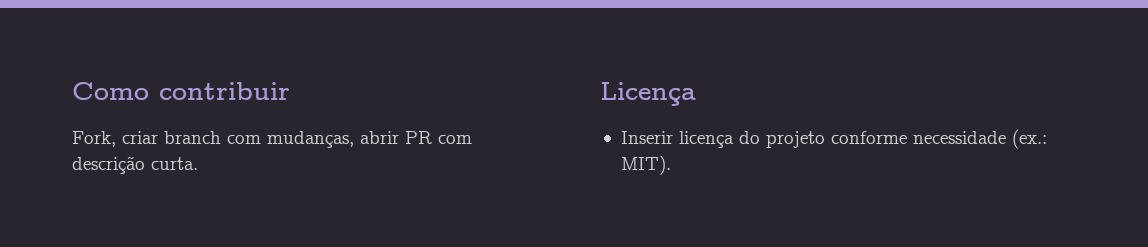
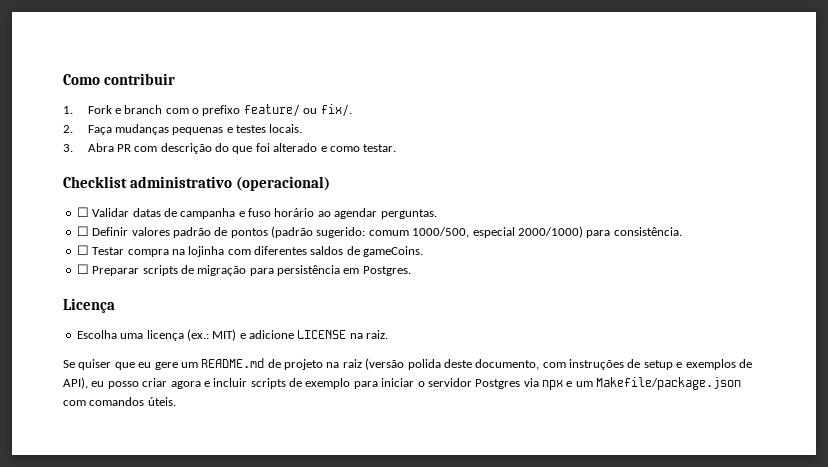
[72,131,472,148] [72,156,198,174] [600,82,696,106] [620,129,1047,149] [620,155,671,175] Fork, criar branch com mudanças, abrir PR com descrição curta. // Licença // Inserir licença do projeto conforme necessidade (ex.: MIT). -> [63,104,352,117] [63,124,303,135] [63,143,397,154] [63,176,331,191] [76,207,437,219] [76,226,682,238] [76,245,424,257] [76,264,411,276] [63,298,115,313] [76,329,389,341] [63,358,752,370] [63,377,742,390] [63,397,176,406] 1. Fork e branch com o prefixo feature/ ou fix/. // 2. Faça mudanças pequenas e testes locais. // 3. Abra PR com descrição do que foi alterado e como testar. // Checklist administrativo (operacional) // ☐ Validar datas de campanha e fuso horário ao agendar perguntas. // ☐ Definir valores padrão de pontos (padrão sugerido: comum 1000/500, especial 2000/1000) para consistência. // ☐ Testar compra na lojinha com diferentes saldos de gameCoins. // ☐ Preparar scripts de migração para persistência em Postgres. // Licença // Escolha uma licença (ex.: MIT) e adicione LICENSE na raiz. // Se quiser que eu gere um README.md de projeto na raiz (versão polida deste documento, com instruções de setup e exemplos de API), eu posso criar agora e incluir scripts de exemplo para iniciar o servidor Postgres via npx e um Makefile/package.json com comandos úteis.

